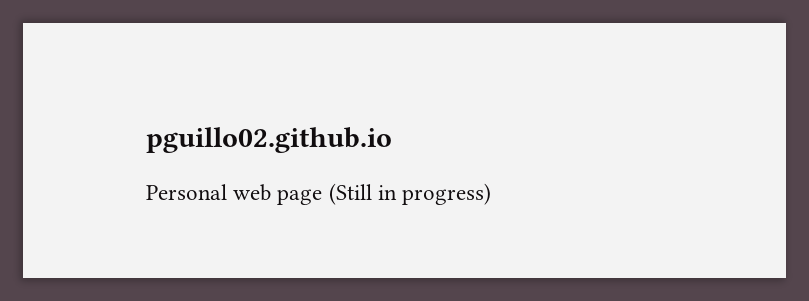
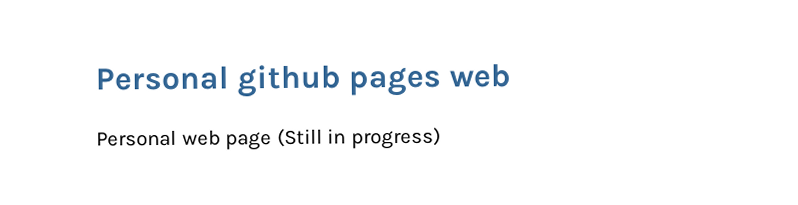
[146,127,392,153] pguillo02.github.io -> [95,64,511,98] Personal github pages web

